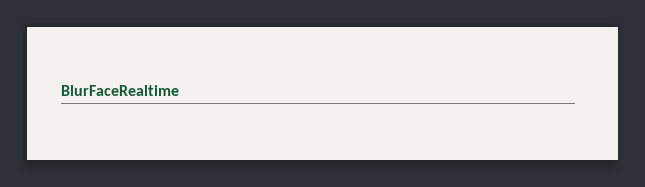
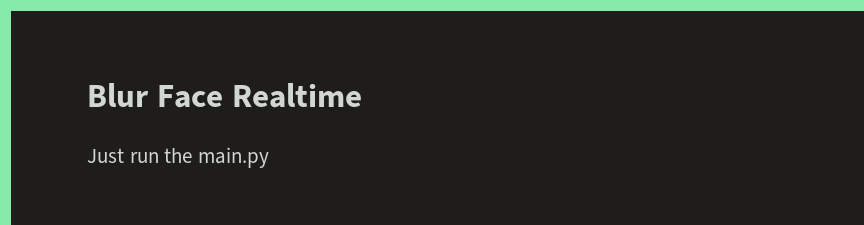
[61,85,179,96] BlurFaceRealtime -> [87,83,362,108] [87,147,270,168] Blur Face Realtime // Just run the main.py

